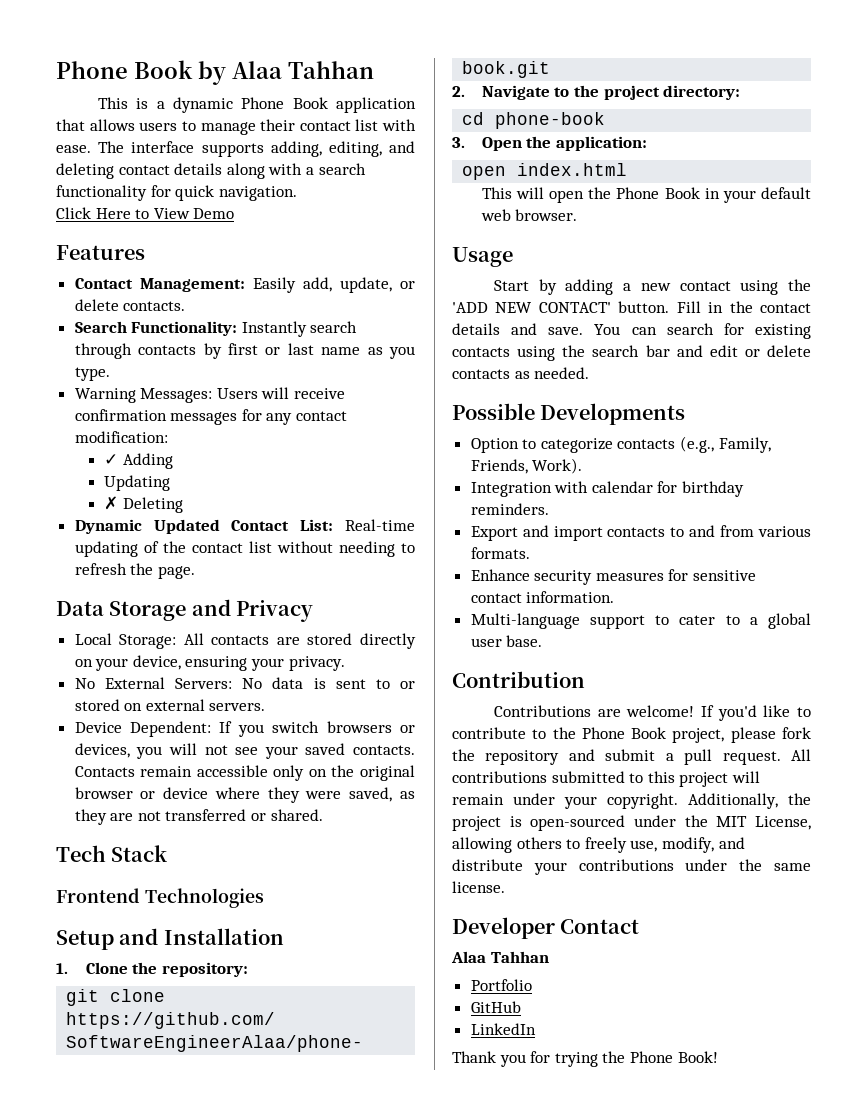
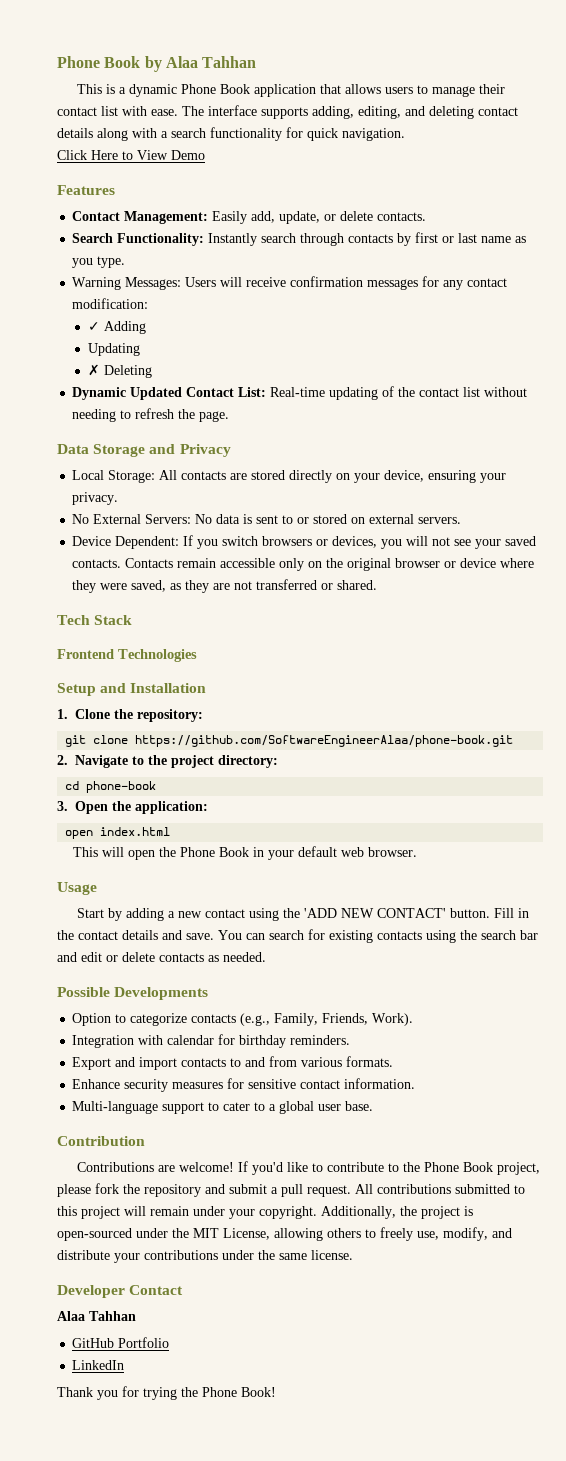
(549, 957) none -> [72,1338,115,1348] GitHub
[470,1001,521,1013] // GitHub -> (170, 1342) none

